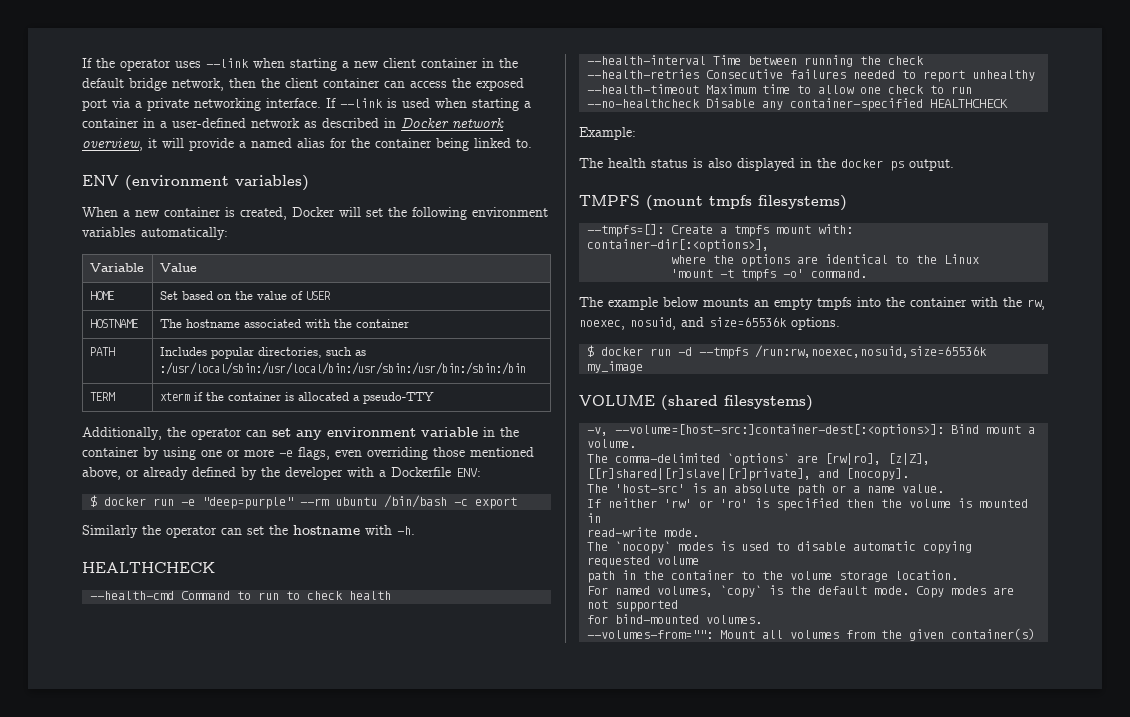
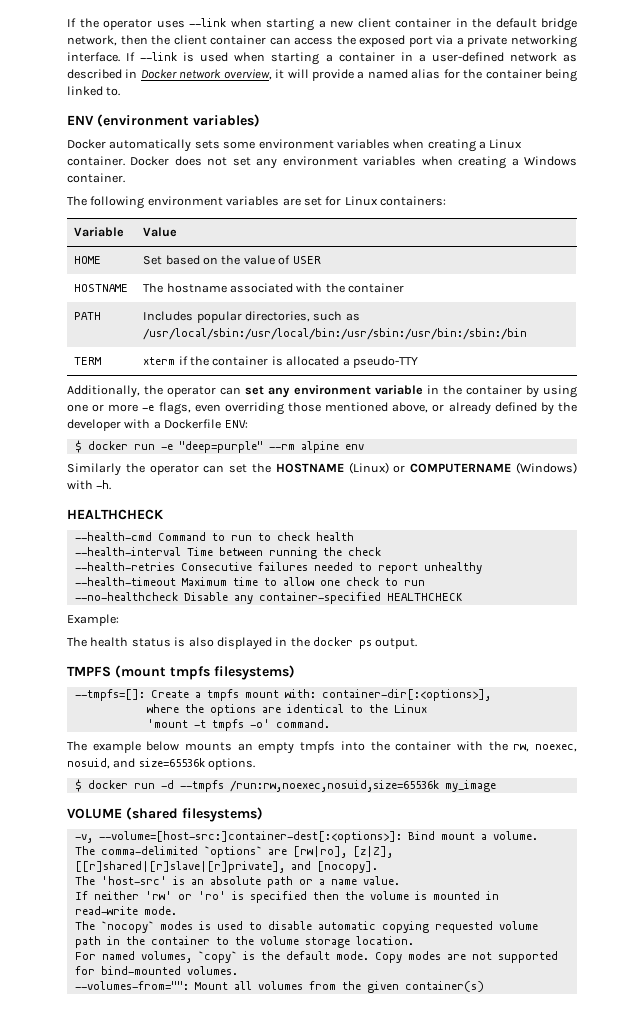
[82,207,548,220] [82,227,228,240] When a new container is created, Docker will set the following environment variables automatically: -> [67,139,523,152] [67,156,577,169] [67,173,125,183] [67,196,446,209] Docker automatically sets some environment variables when creating a Linux container. Docker does not set any environment variables when creating a Windows container. // The following environment variables are set for Linux containers:
[159,362,526,375] :/usr/local/sbin:/usr/local/bin:/usr/sbin:/usr/bin:/sbin:/bin -> [143,328,528,340] /usr/local/sbin:/usr/local/bin:/usr/sbin:/usr/bin:/sbin:/bin
[335,495,518,509] ubuntu /bin/bash -c export -> [300,441,364,453] alpine env
[293,525,360,535] hostname -> [275,462,578,474] HOSTNAME (Linux) or COMPUTERNAME (Windows)

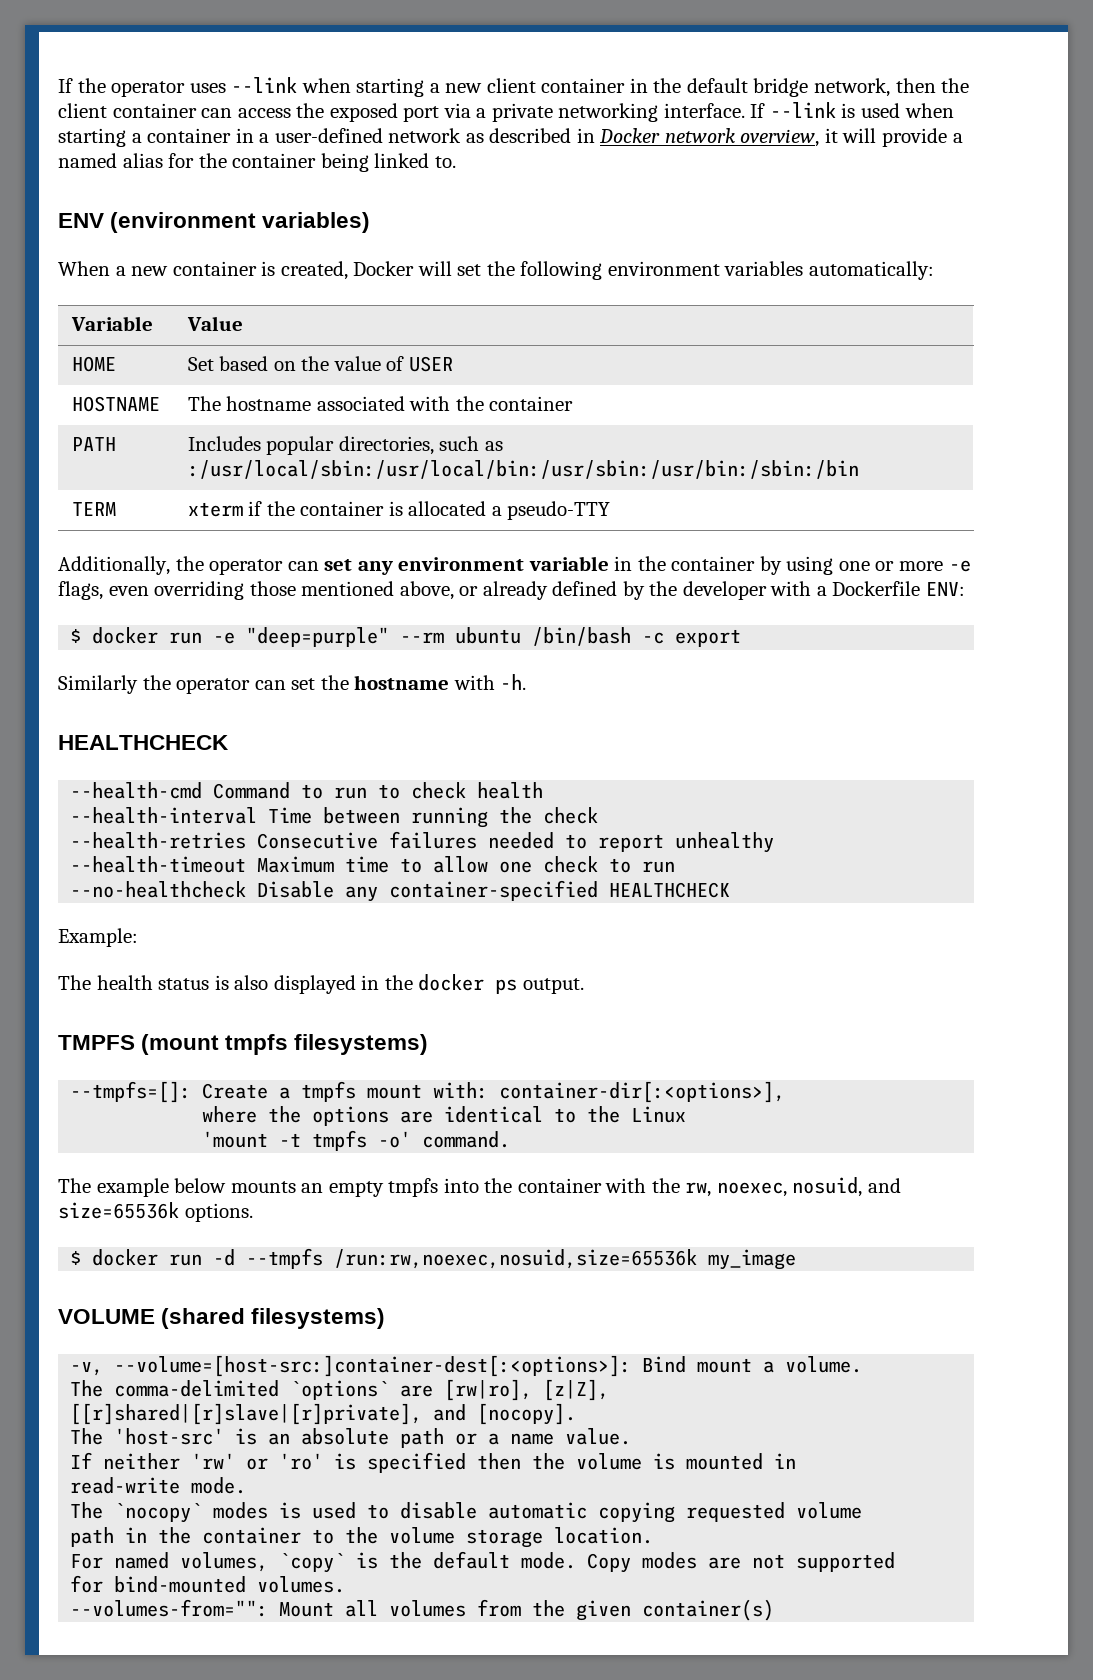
[67,139,523,152] [67,156,577,169] [67,173,125,183] [67,196,446,209] Docker automatically sets some environment variables when creating a Linux container. Docker does not set any environment variables when creating a Windows container. // The following environment variables are set for Linux containers: -> [58,261,934,280] When a new container is created, Docker will set the following environment variables automatically:
[143,328,528,340] /usr/local/sbin:/usr/local/bin:/usr/sbin:/usr/bin:/sbin:/bin -> [187,460,859,479] :/usr/local/sbin:/usr/local/bin:/usr/sbin:/usr/bin:/sbin:/bin
[300,441,364,453] alpine env -> [455,627,742,647] ubuntu /bin/bash -c export
[275,462,578,474] HOSTNAME (Linux) or COMPUTERNAME (Windows) -> [354,675,450,690] hostname

